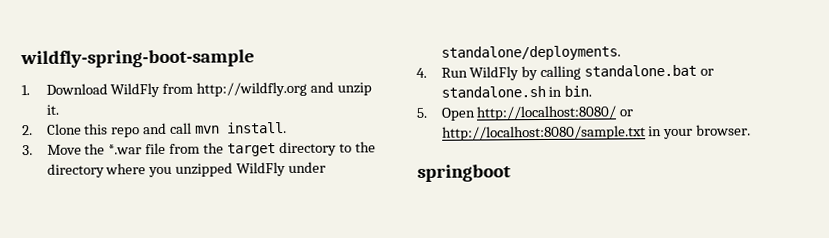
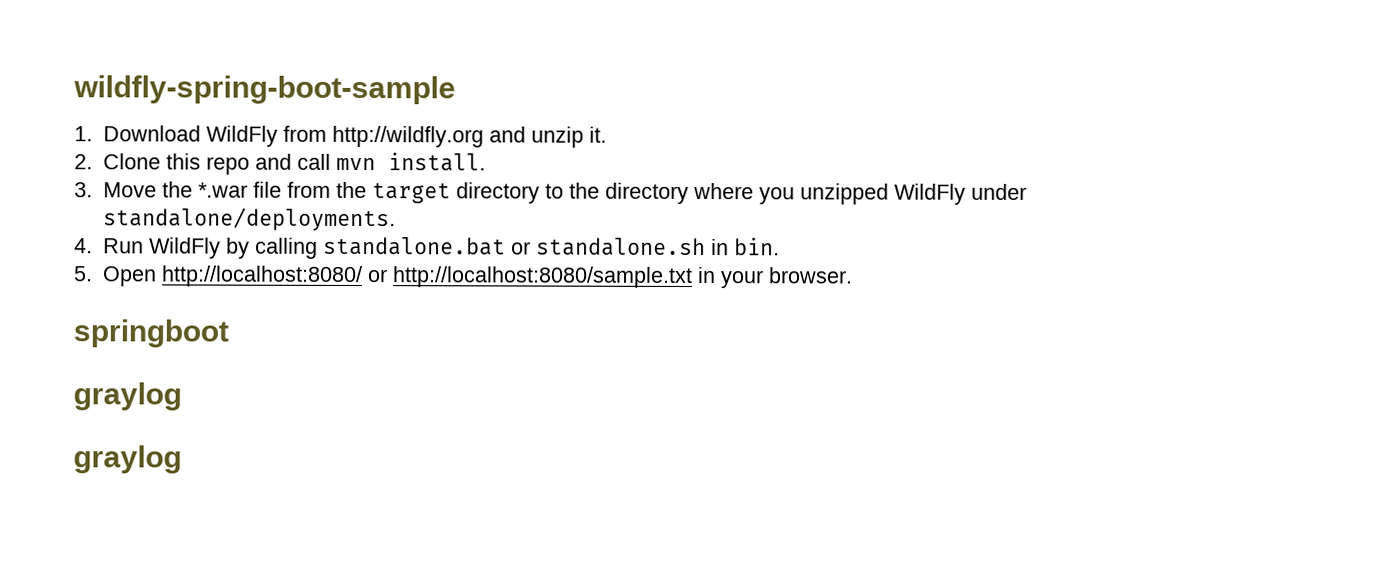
(511, 173) none -> [73,382,182,411] [73,445,182,474] // graylog // graylog

